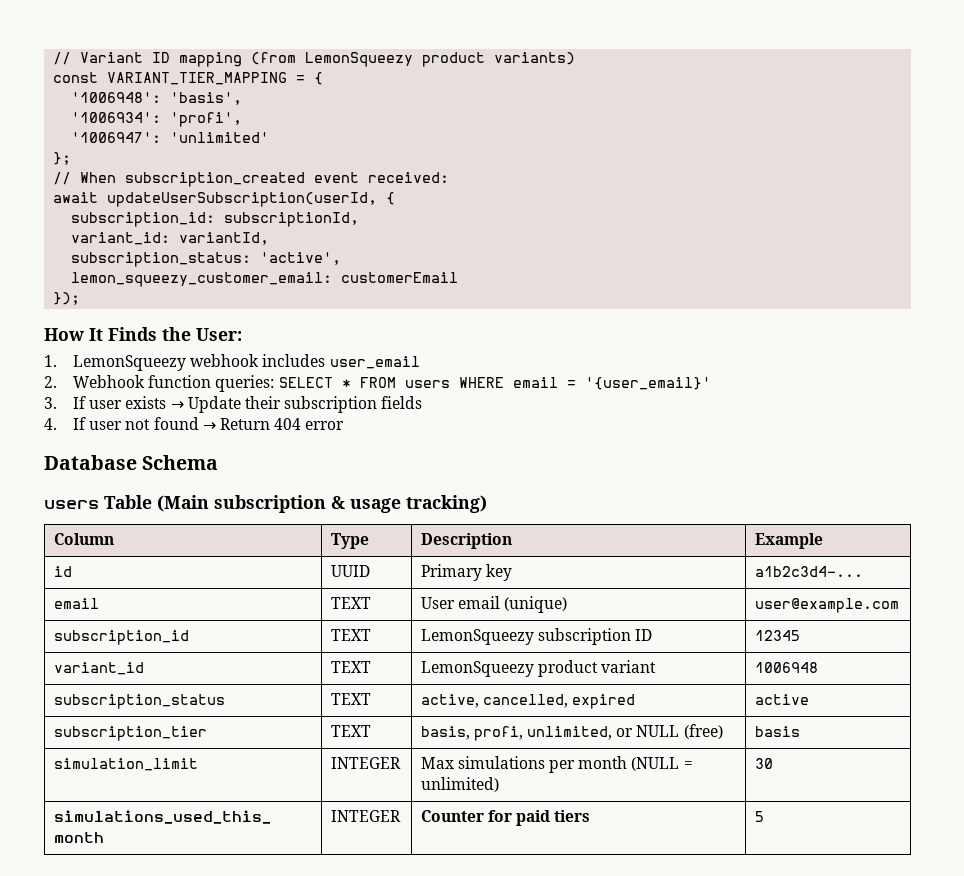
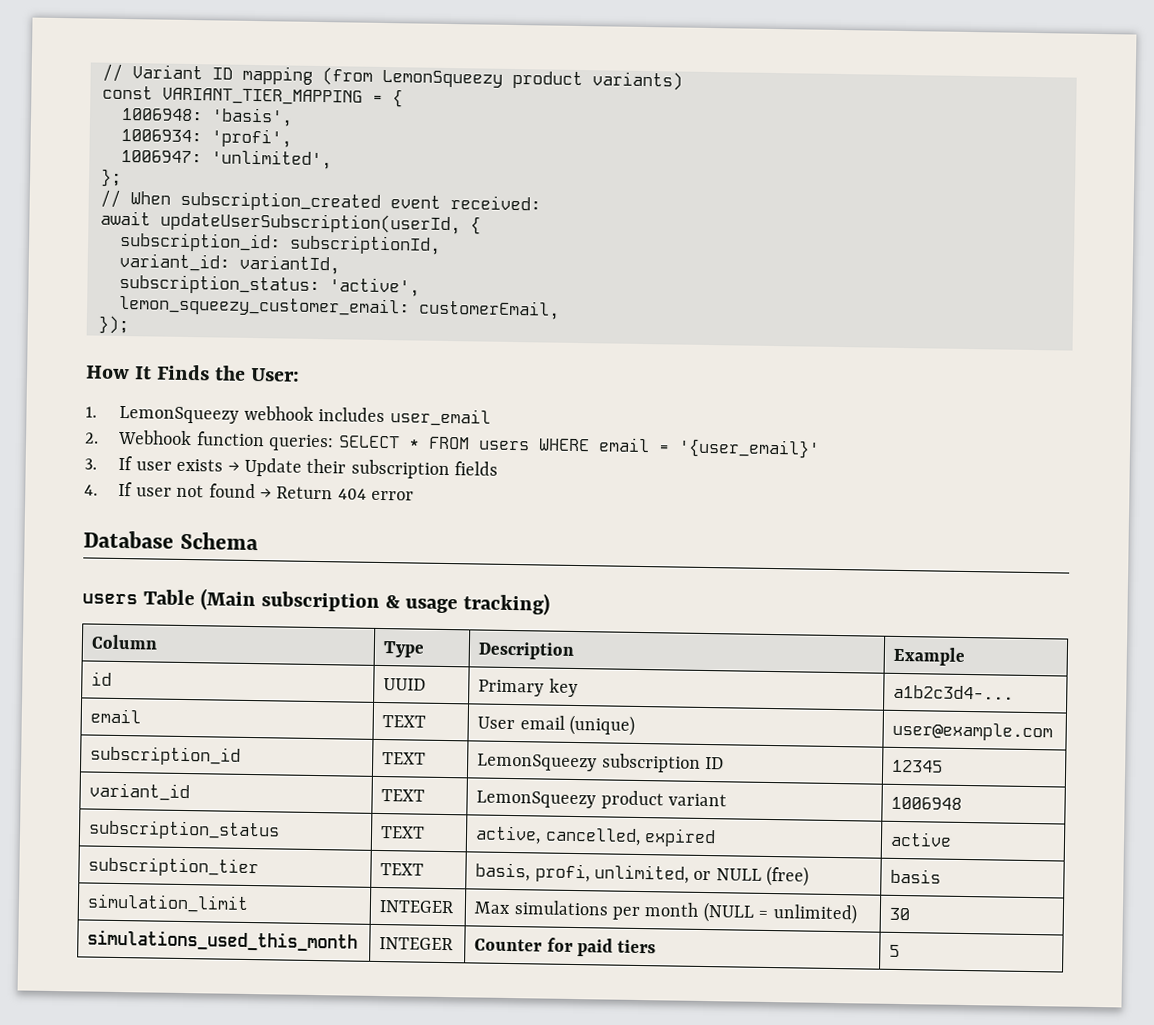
[71,92,162,103] '1006948': -> [121,107,203,122] 1006948:
[71,112,162,123] '1006934': -> [121,128,202,143] 1006934:
[71,132,270,143] '1006947': 'unlimited' -> [121,149,332,170] 1006947: 'unlimited',
[341,272,459,283] customerEmail -> [418,299,560,320] customerEmail,

